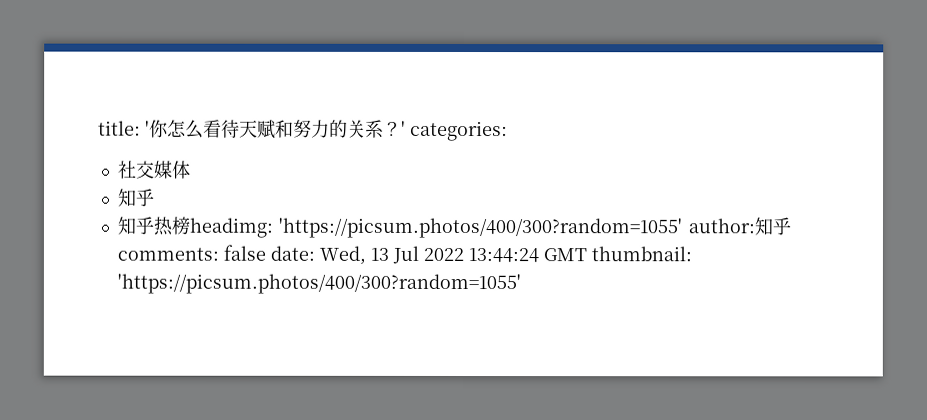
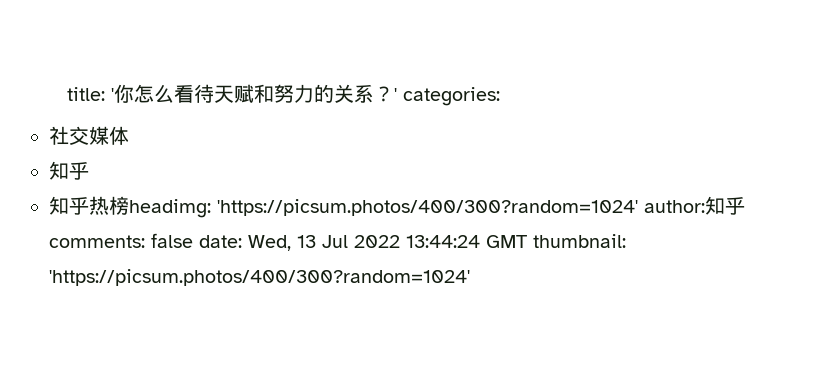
[278,217,683,239] 'https://picsum.photos/400/300?random=1055' -> [217,199,638,216] 'https://picsum.photos/400/300?random=1024'
[116,273,521,295] 'https://picsum.photos/400/300?random=1055' -> [49,269,470,286] 'https://picsum.photos/400/300?random=1024'

